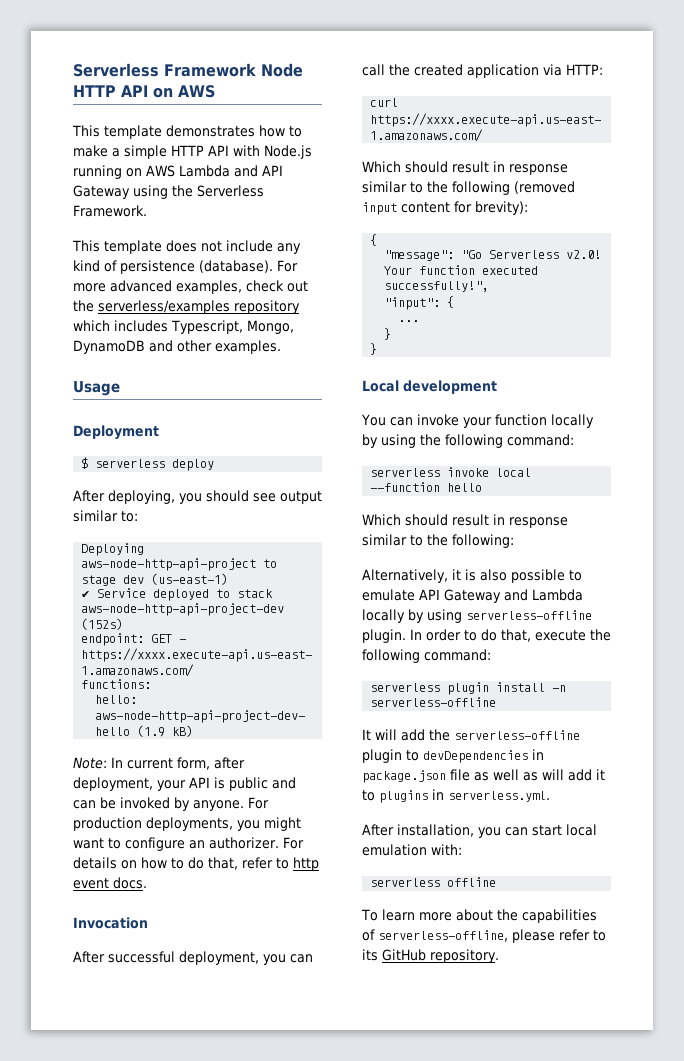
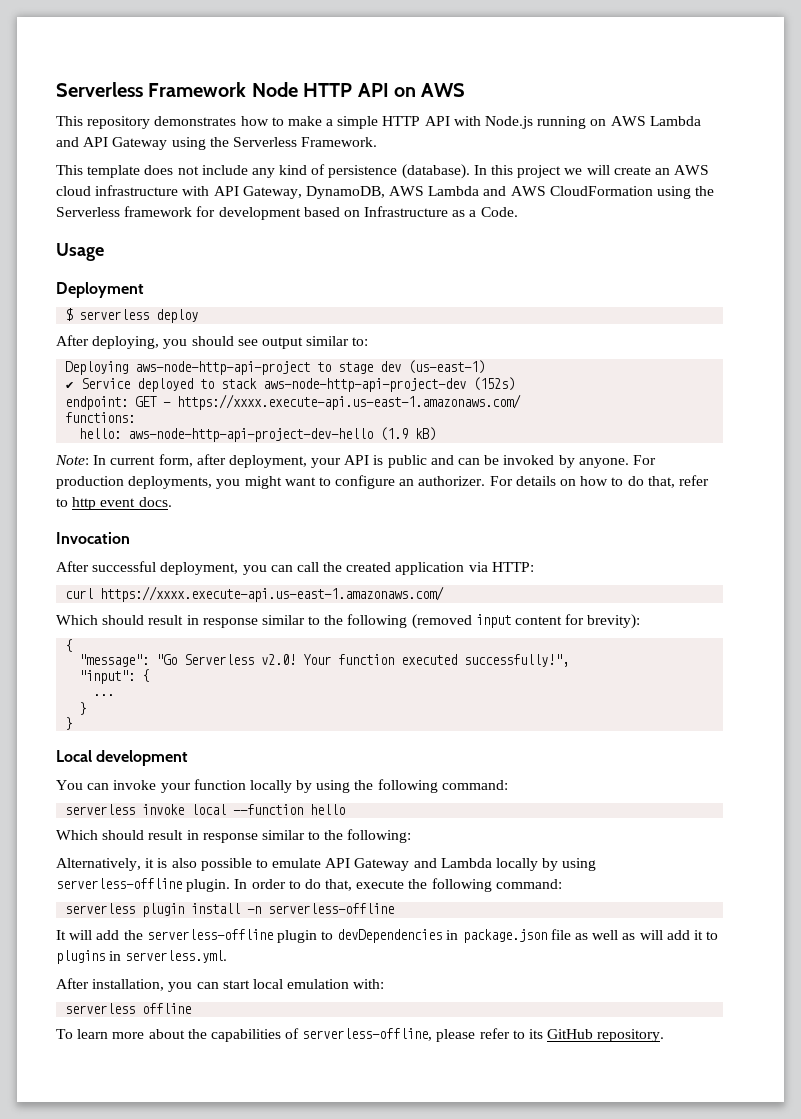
[104,125,162,139] template -> [87,116,151,129] repository
[277,260,298,272] [73,280,308,294] [73,300,300,314] [73,320,294,334] [73,340,281,354] For more advanced examples, check out the serverless/examples repository which includes Typescript, Mongo, DynamoDB and other examples. -> [473,165,710,178] [56,185,715,199] [56,206,518,220] In this project we will create an AWS cloud infrastructure with API Gateway, DynamoDB, AWS Lambda and AWS CloudFormation using the Serverless framework for development based on Infrastructure as a Code.

